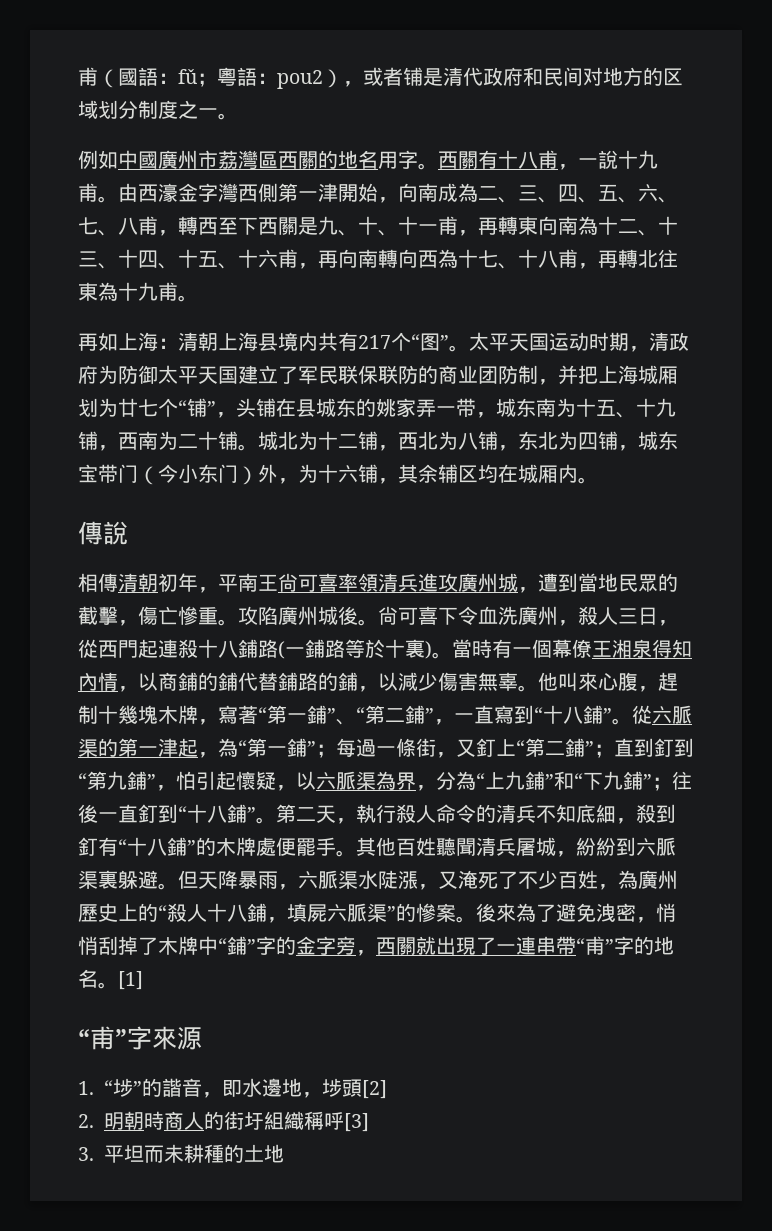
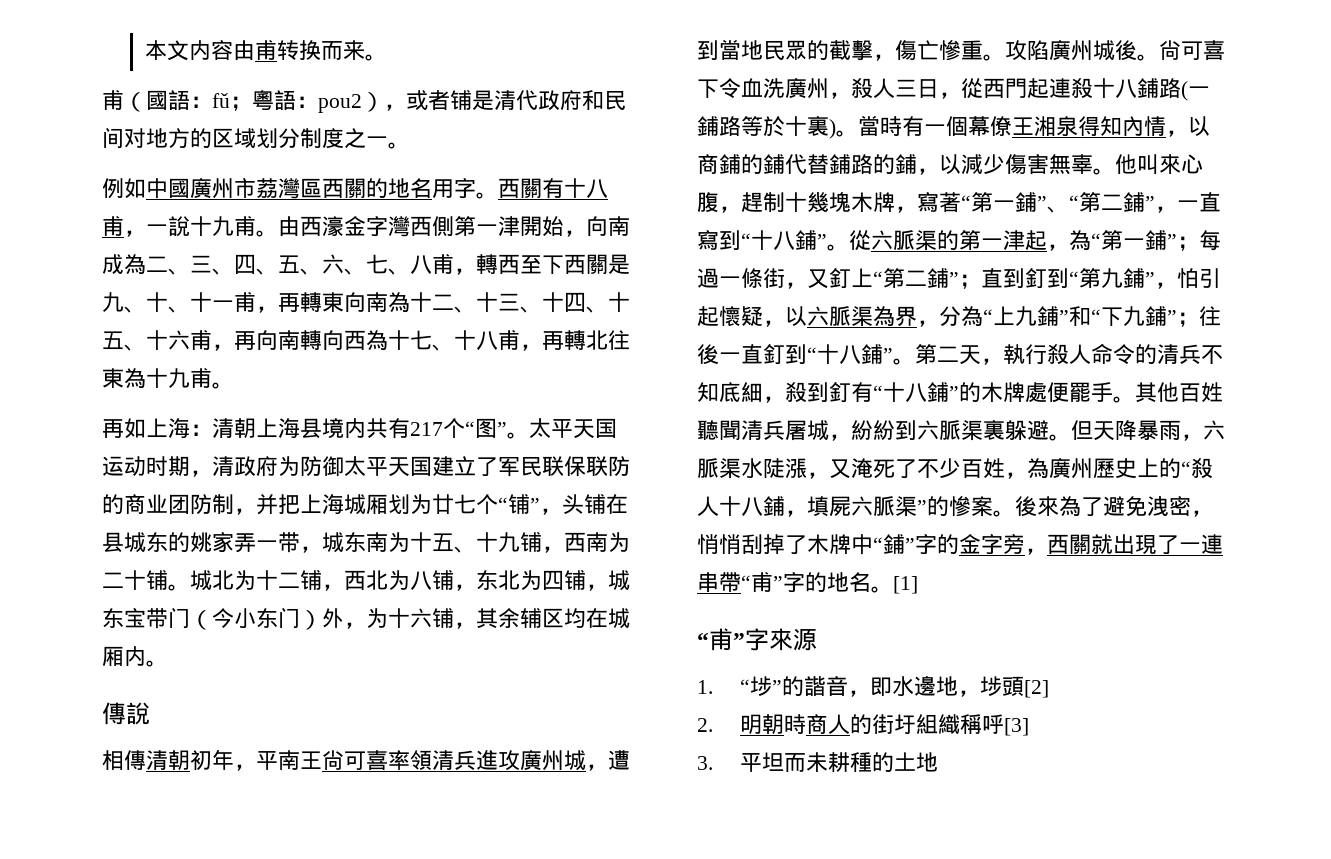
(78, 76) none -> [144,39,387,61] 本文内容由甫转换而来。 //

